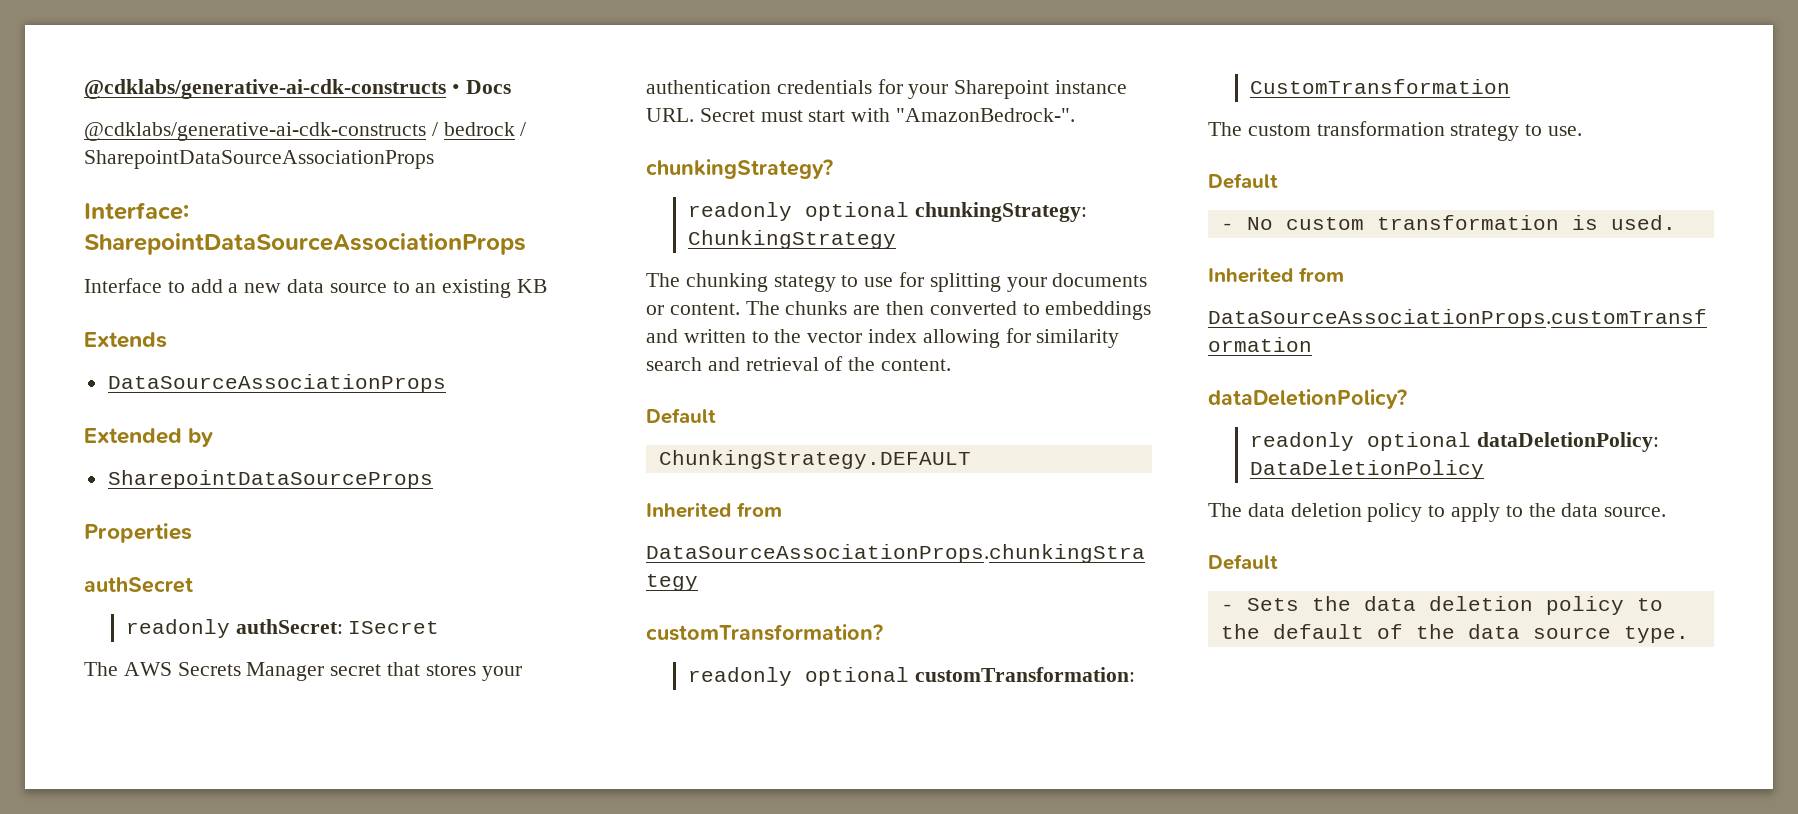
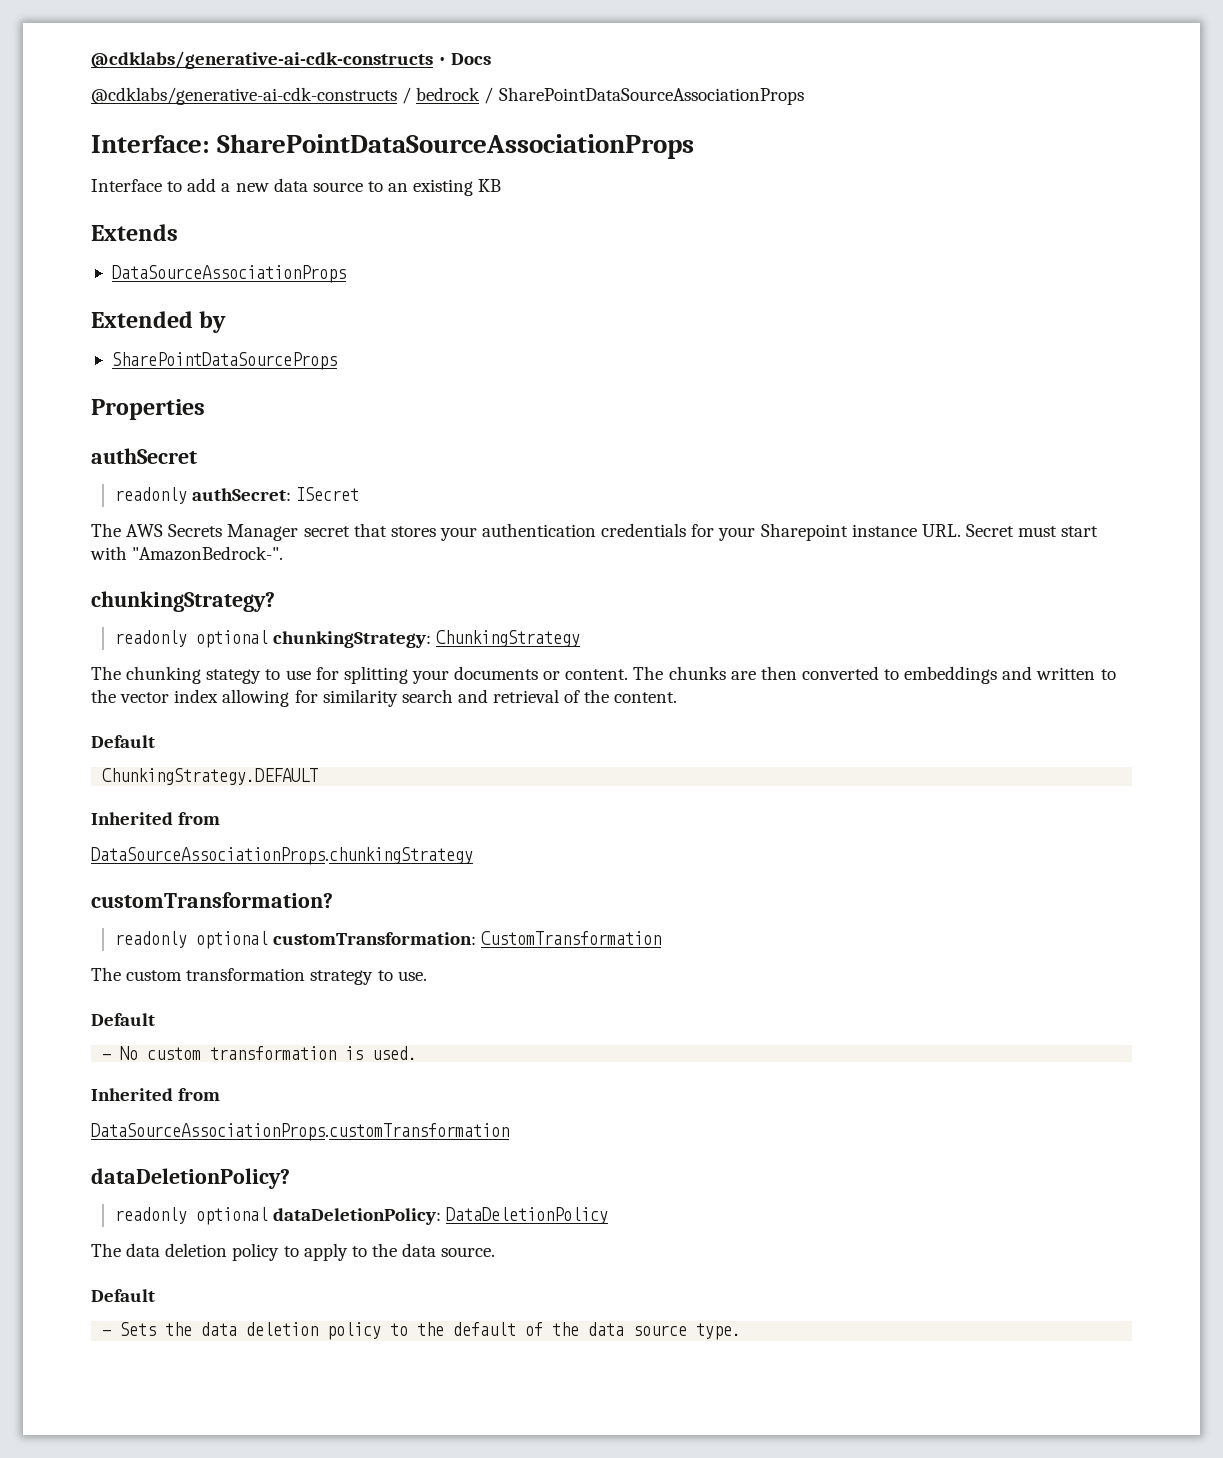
[84,150,434,169] SharepointDataSourceAssociationProps -> [498,87,804,105] SharePointDataSourceAssociationProps
[84,233,526,255] SharepointDataSourceAssociationProps -> [217,134,695,159] SharePointDataSourceAssociationProps
[107,470,433,489] SharepointDataSourceProps -> [111,352,337,370] SharePointDataSourceProps

